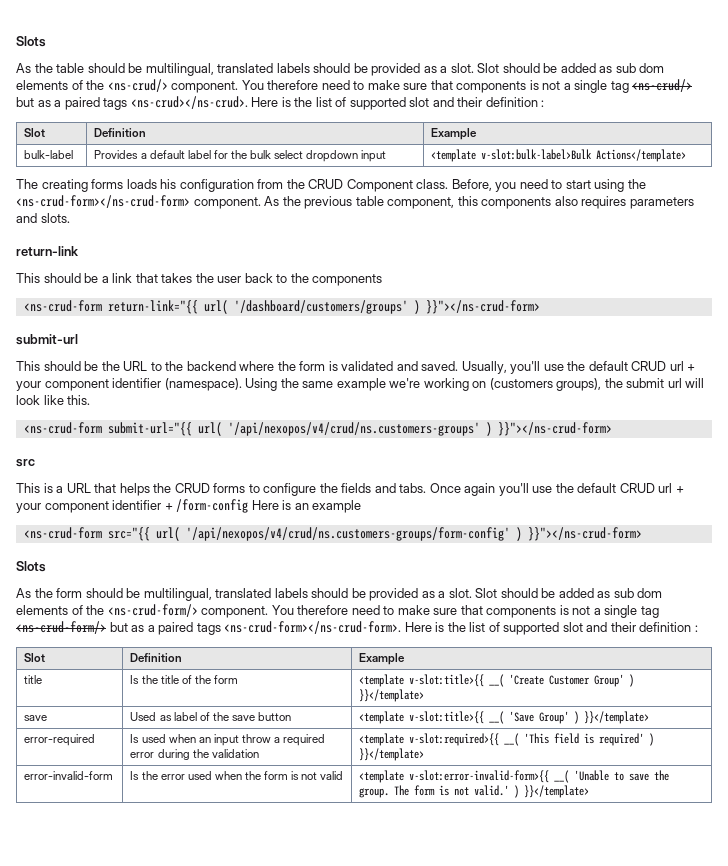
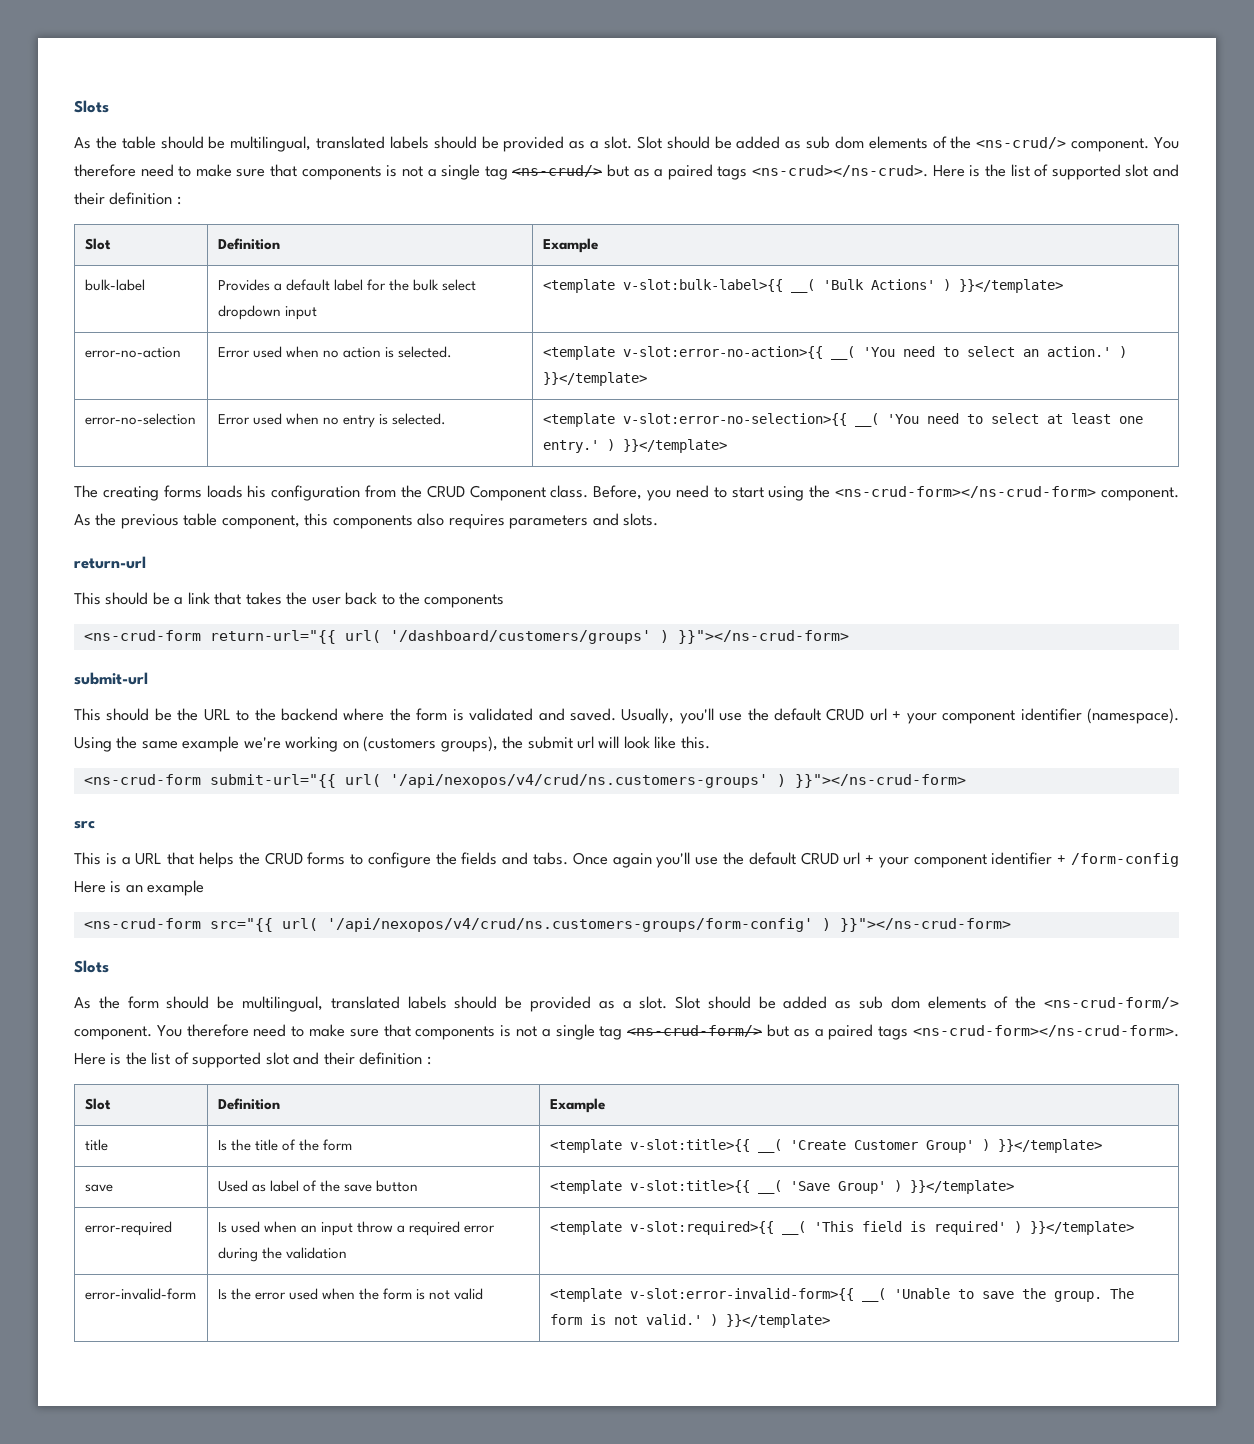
[481,149,687,162] v-slot:bulk-label>Bulk Actions</template> -> [622,279,1063,293] [84,347,181,358] [217,346,453,358] [542,346,1127,360] [542,372,647,386] [84,413,196,425] [217,413,447,428] [542,413,1143,427] [542,439,727,453] v-slot:bulk-label>{{ __( 'Bulk Actions' ) }}</template> // error-no-action | Error used when no action is selected. | <template v-slot:error-no-action>{{ __( 'You need to select an action.' ) }}</template> // error-no-selection | Error used when no entry is selected. | <template v-slot:error-no-selection>{{ __( 'You need to select at least one entry.' ) }}</template>
[16,246,79,256] return-link -> [74,556,146,569] return-url
[107,300,198,314] return-link="{{ -> [209,630,336,644] return-url="{{

